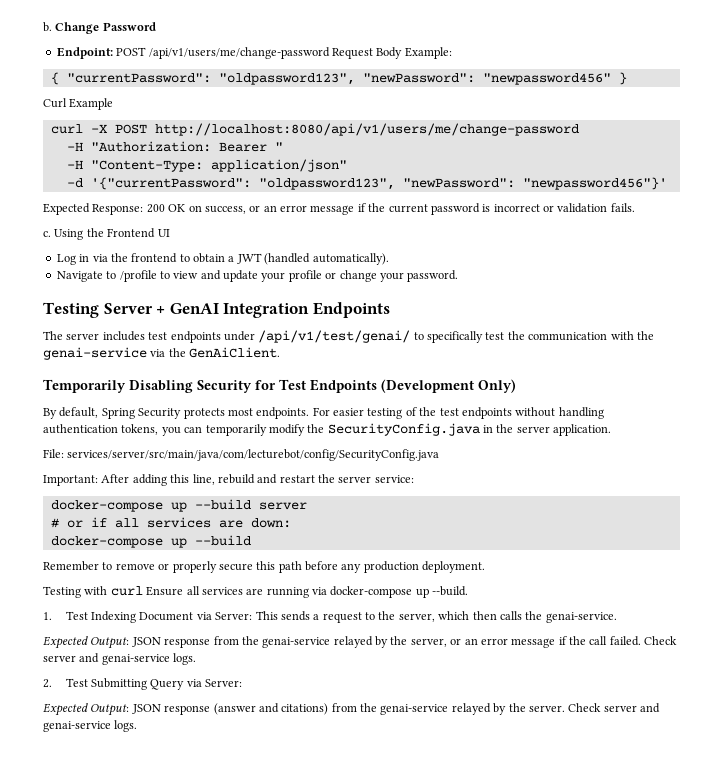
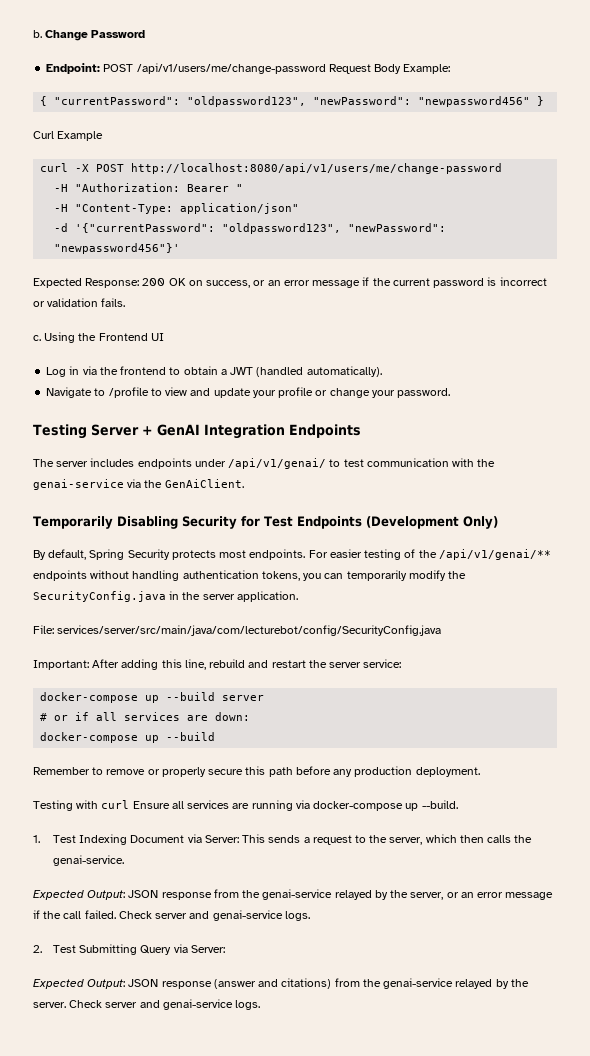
[148,332,168,340] test -> (135, 462) none
[258,330,525,343] /api/v1/test/genai/ to specifically test the -> [228,458,364,469] /api/v1/genai/ to test
[439,408,459,416] test -> [438,549,551,560] /api/v1/genai/**

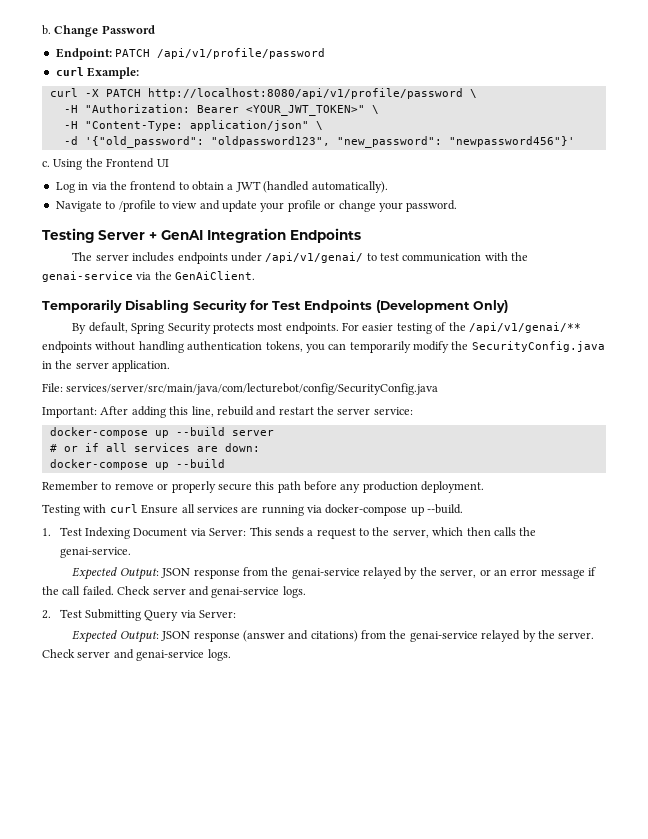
[103,63,451,74] [40,96,545,107] [33,131,104,141] POST /api/v1/users/me/change-password Request Body Example: // { "currentPassword": "oldpassword123", "newPassword": "newpassword456" } // Curl Example -> [115,48,326,59] [55,67,140,79] PATCH /api/v1/profile/password // curl Example:
[96,163,503,174] POST http://localhost:8080/api/v1/users/me/change-password -> [105,88,477,99] PATCH http://localhost:8080/api/v1/profile/password \
[236,184,244,192] " -> [245,105,379,116] <YOUR_JWT_TOKEN>" \
(300, 208) none -> [315,121,323,130] \
[75,223,447,234] [54,243,181,254] [33,277,547,288] [33,298,126,307] '{"currentPassword": "oldpassword123", "newPassword": "newpassword456"}' // Expected Response: 200 OK on success, or an error message if the current password is incorrect or validation fails. -> [84,136,575,148] '{"old_password": "oldpassword123", "new_password": "newpassword456"}'

